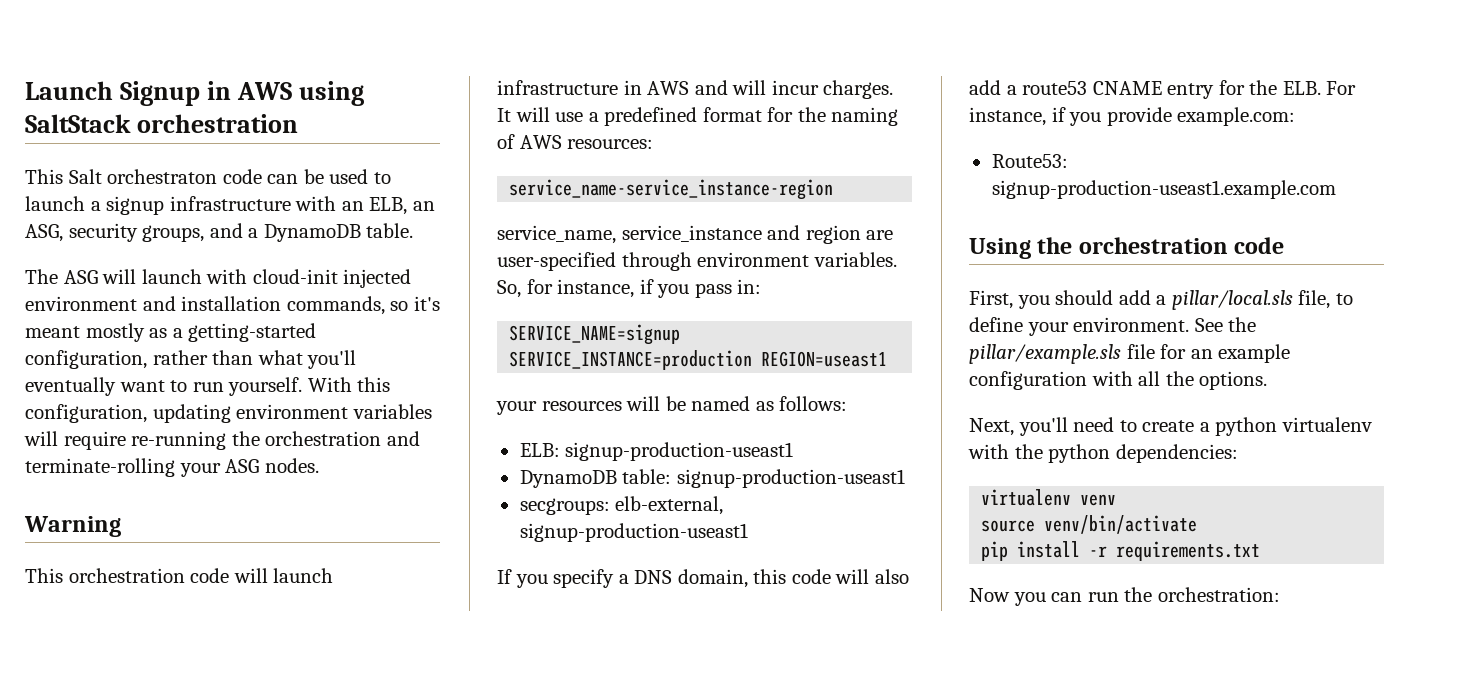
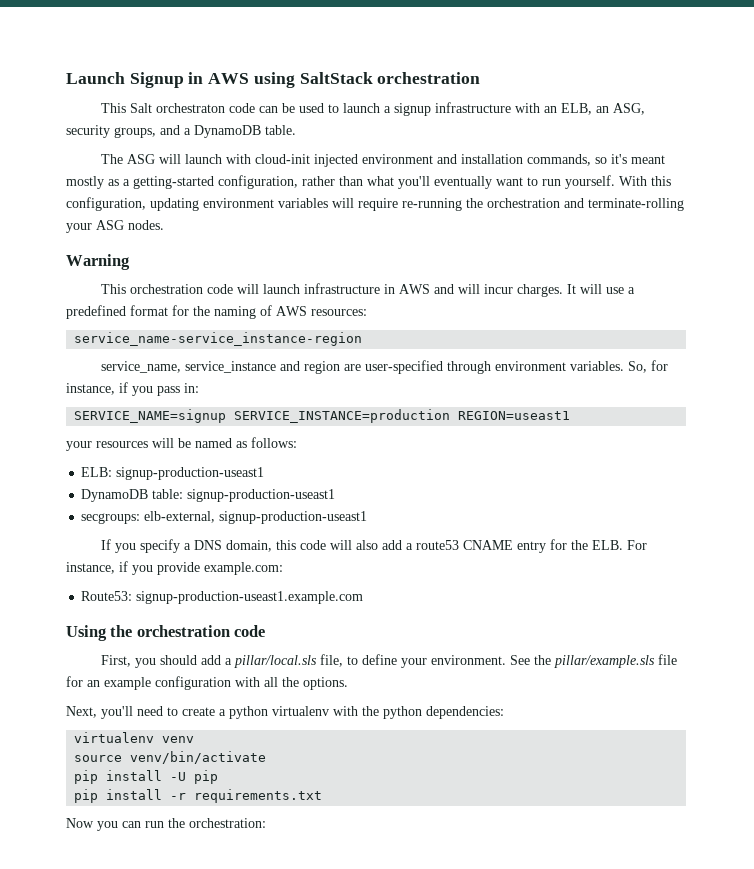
(1198, 524) none -> [74,770,219,784] // pip install -U pip

